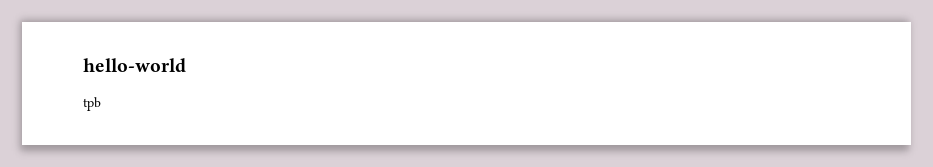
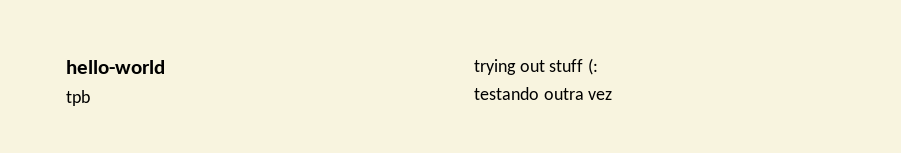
(101, 104) none -> [474,58,599,75] [474,87,613,100] // trying out stuff (: // testando outra vez

